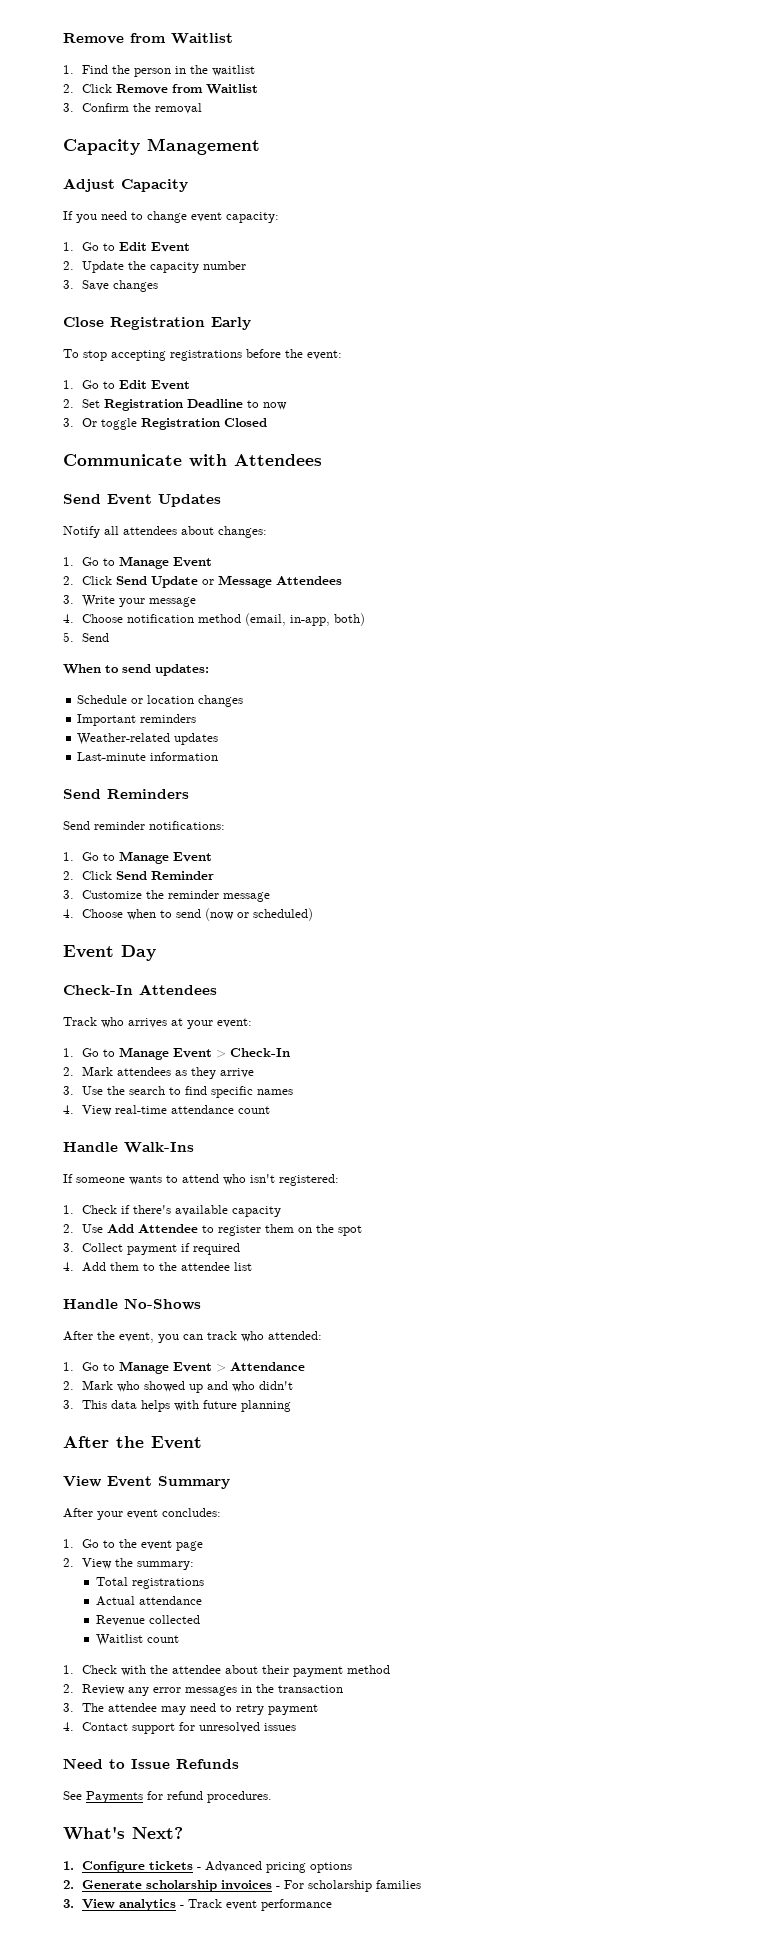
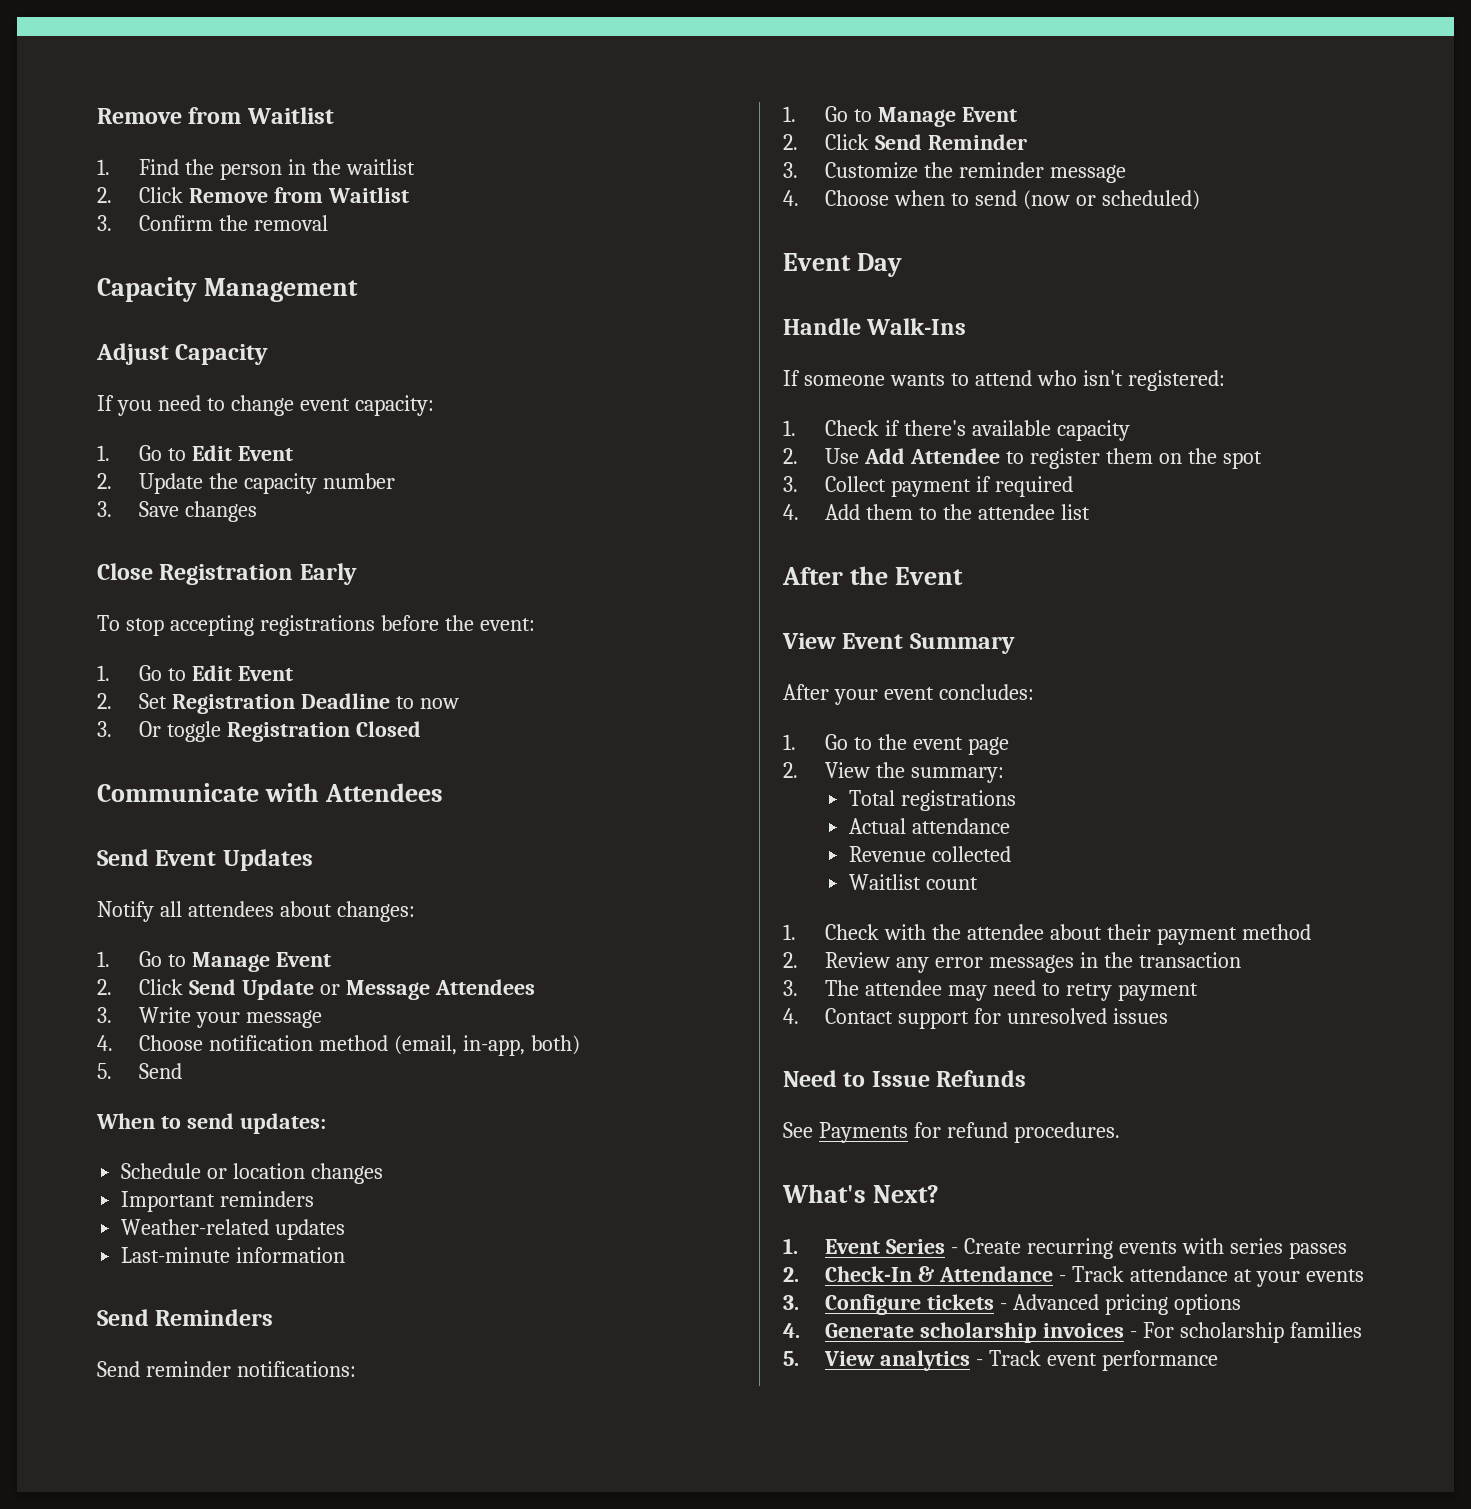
[63,984,217,995] [63,1017,252,1029] [63,1047,290,1060] [63,1066,254,1079] [63,1086,293,1098] [63,1105,270,1116] // Check-In Attendees // Track who arrives at your event: // 1. Go to Manage Event > Check-In // 2. Mark attendees as they arrive // 3. Use the search to find specific names // 4. View real-time attendance count -> (902, 265) none
[63,1298,201,1310] [63,1331,322,1343] [63,1361,305,1374] [63,1380,293,1393] [63,1400,291,1412] // Handle No-Shows // After the event, you can track who attended: // 1. Go to Manage Event > Attendance // 2. Mark who showed up and who didn't // 3. This data helps with future planning -> (1090, 512) none
(74, 1865) none -> [825,1238,1347,1259] [783,1266,1364,1287] [783,1295,799,1310] Event Series - Create recurring events with series passes // 2. Check-In & Attendance - Track attendance at your events // 3.
[63,1880,74,1889] 2. -> [783,1323,800,1338] 4.
[63,1899,74,1908] 3. -> [783,1351,799,1366] 5.

